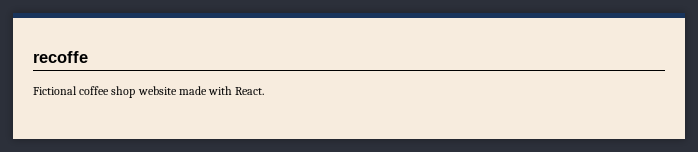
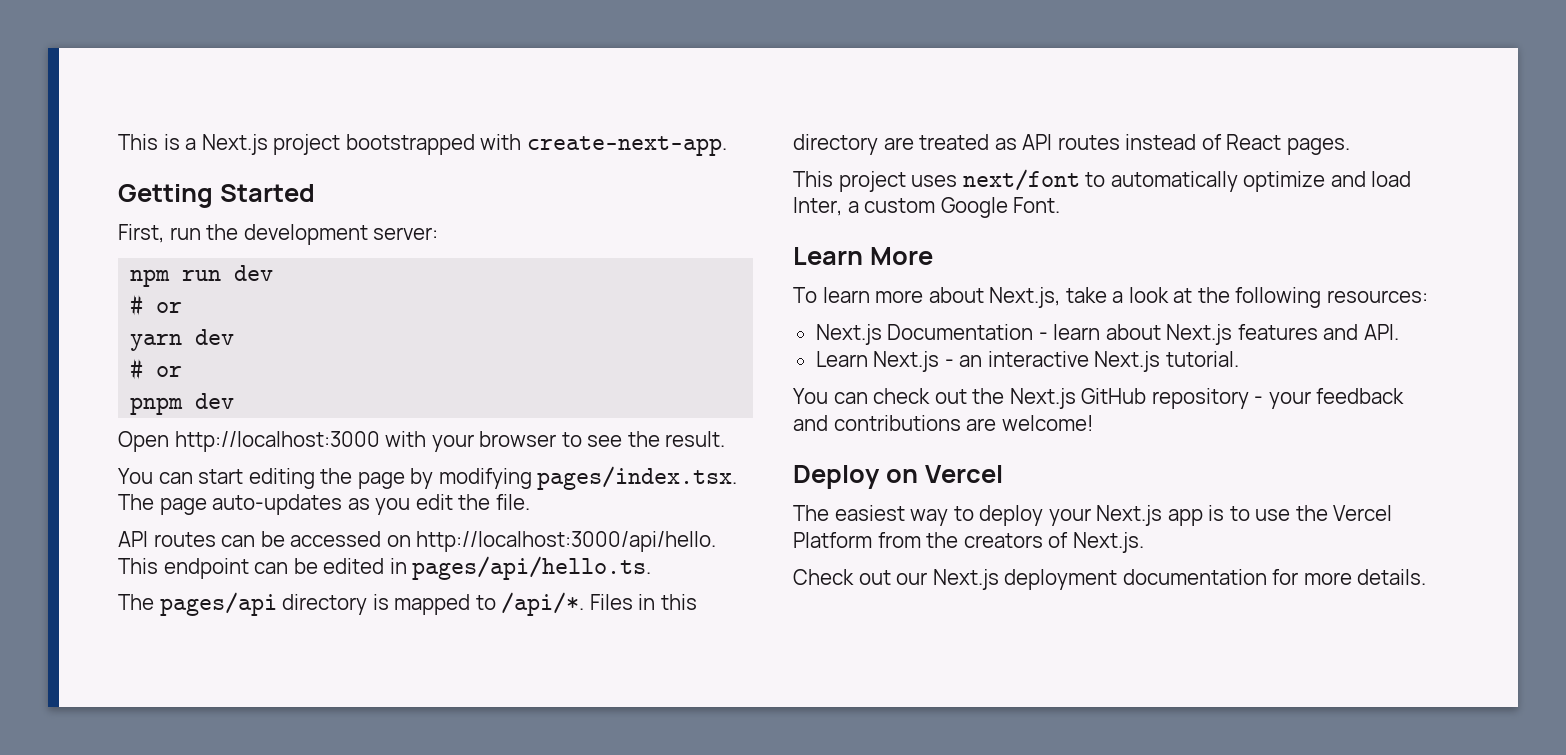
[33,51,88,63] [33,86,265,98] recoffe // Fictional coffee shop website made with React. -> [118,134,727,156] [118,184,315,208] [118,224,439,245] [130,265,274,287] [130,294,183,316] [130,329,235,351] [130,358,183,380] [130,393,235,415] [118,431,726,452] [118,466,738,490] [118,494,530,515] [118,531,717,552] [118,556,652,580] [118,592,697,616] [793,134,1350,155] [793,169,1412,192] [793,197,1061,218] [793,247,933,265] [793,287,1428,308] [815,324,1399,345] [815,351,1239,372] [793,388,1405,409] [793,415,1093,431] [793,465,1003,489] [793,505,1393,526] [793,532,1144,553] [793,569,1427,590] This is a Next.js project bootstrapped with create-next-app. // Getting Started // First, run the development server: // npm run dev // # or // yarn dev // # or // pnpm dev // Open http://localhost:3000 with your browser to see the result. // You can start editing the page by modifying pages/index.tsx. The page auto-updates as you edit the file. // API routes can be accessed on http://localhost:3000/api/hello. This endpoint can be edited in pages/api/hello.ts. // The pages/api directory is mapped to /api/*. Files in this directory are treated as API routes instead of React pages. // This project uses next/font to automatically optimize and load Inter, a custom Google Font. // Learn More // To learn more about Next.js, take a look at the following resources: // Next.js Documentation - learn about Next.js features and API. // Learn Next.js - an interactive Next.js tutorial. // You can check out the Next.js GitHub repository - your feedback and contributions are welcome! // Deploy on Vercel // The easiest way to deploy your Next.js app is to use the Vercel Platform from the creators of Next.js. // Check out our Next.js deployment documentation for more details.

